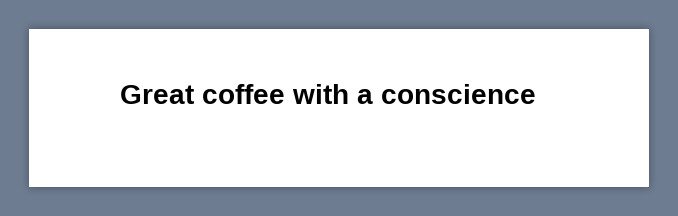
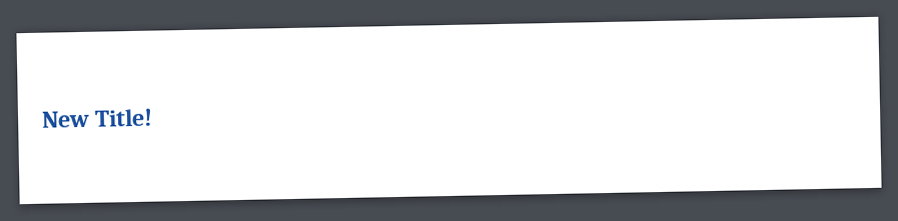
[120,84,536,104] Great coffee with a conscience -> [41,108,154,128] New Title!

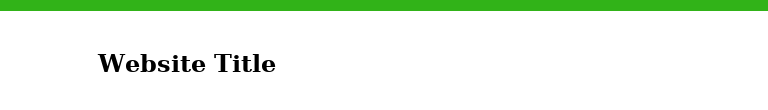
[41,108,154,128] New Title! -> [97,54,276,72] Website Title

